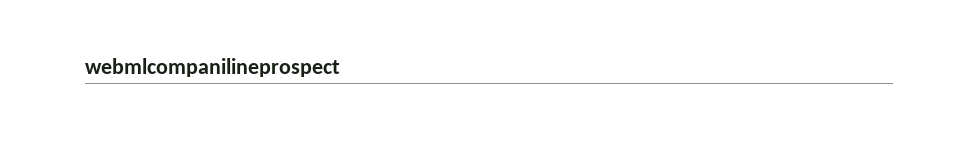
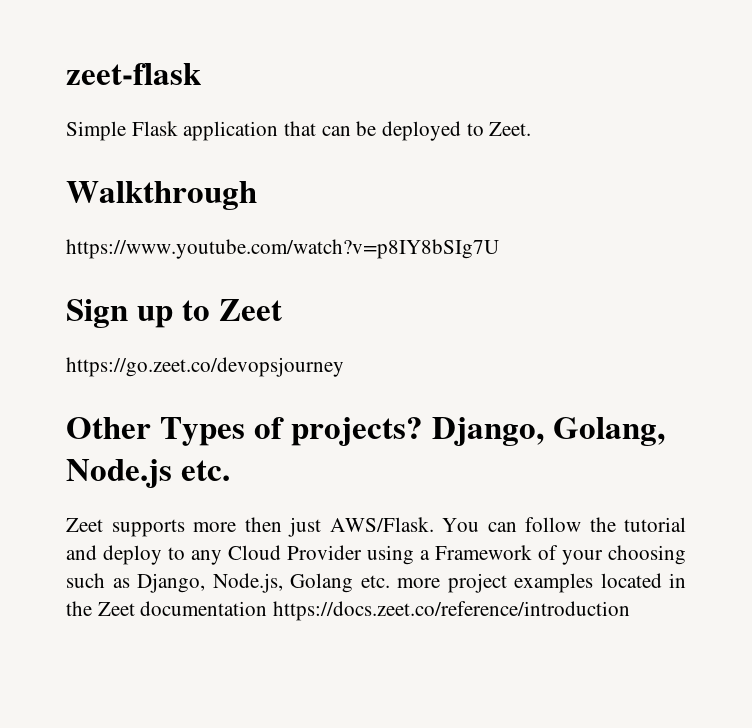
[85,58,340,77] webmlcompanilineprospect -> [66,63,201,85] [66,121,532,141] [66,181,257,210] [66,239,499,259] [66,299,282,328] [66,357,344,377] [66,417,665,446] [66,459,230,488] [66,517,686,537] [66,545,686,565] [66,573,686,593] [66,601,631,621] zeet-flask // Simple Flask application that can be deployed to Zeet. // Walkthrough // https://www.youtube.com/watch?v=p8IY8bSIg7U // Sign up to Zeet // https://go.zeet.co/devopsjourney // Other Types of projects? Django, Golang, Node.js etc. // Zeet supports more then just AWS/Flask. You can follow the tutorial and deploy to any Cloud Provider using a Framework of your choosing such as Django, Node.js, Golang etc. more project examples located in the Zeet documentation https://docs.zeet.co/reference/introduction

